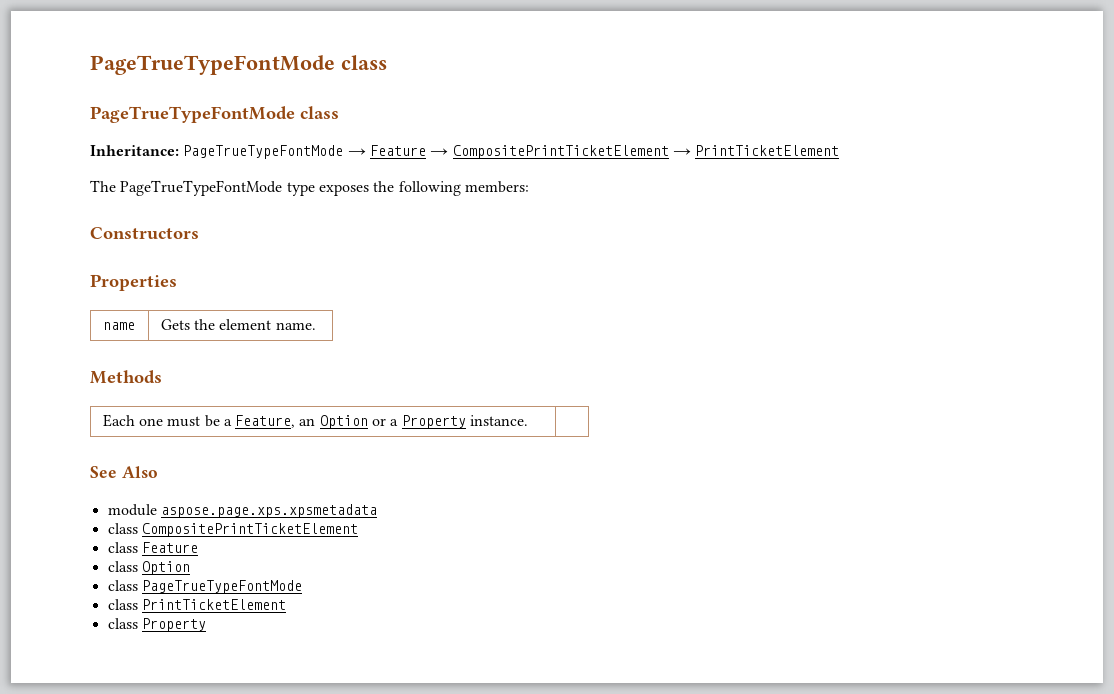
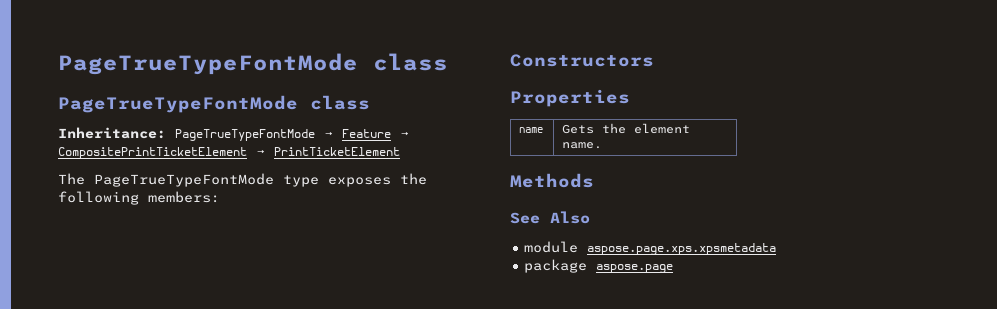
[102,414,529,429] [90,466,158,478] [107,504,377,518] [107,523,358,537] [107,542,198,553] [107,561,190,575] [107,580,302,594] [107,599,286,610] [107,618,206,632] // Each one must be a Feature, an Option or a Property instance. | // See Also // module aspose.page.xps.xpsmetadata // class CompositePrintTicketElement // class Feature // class Option // class PageTrueTypeFontMode // class PrintTicketElement // class Property -> [510,211,590,224] [524,241,777,255] [524,259,674,273] // See Also // module aspose.page.xps.xpsmetadata // package aspose.page

